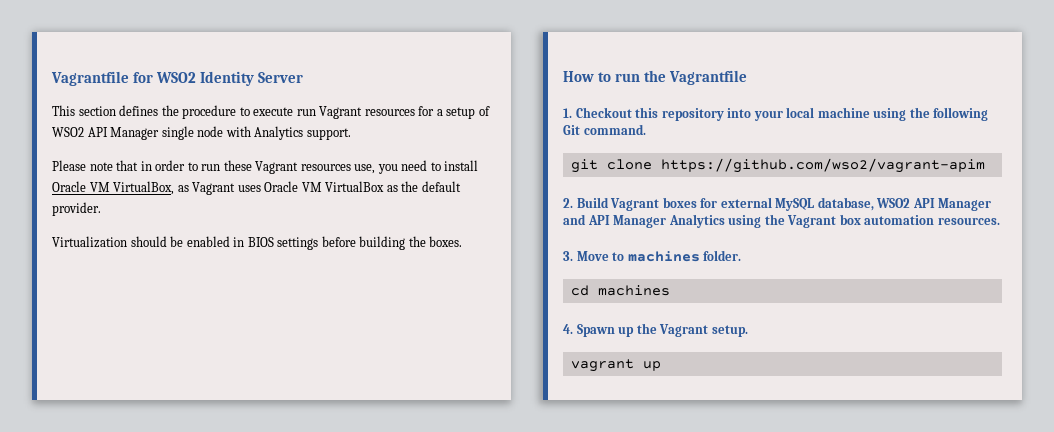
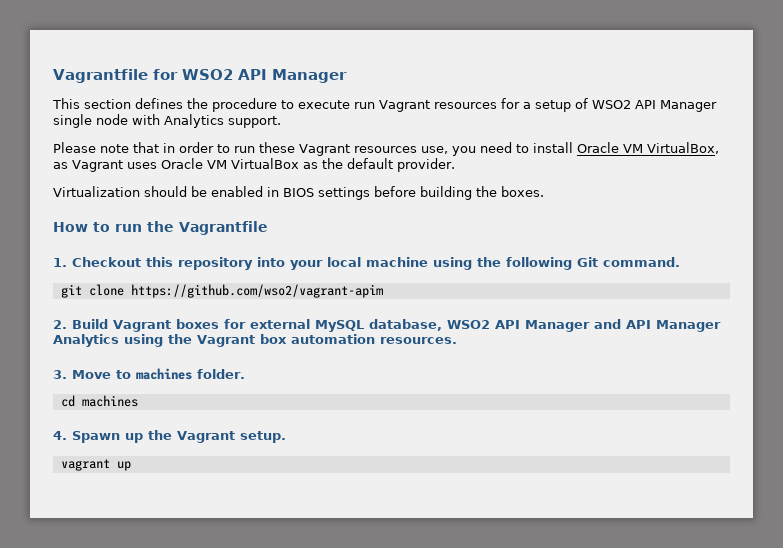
[200,71,304,86] Identity Server -> [238,69,347,83] API Manager

